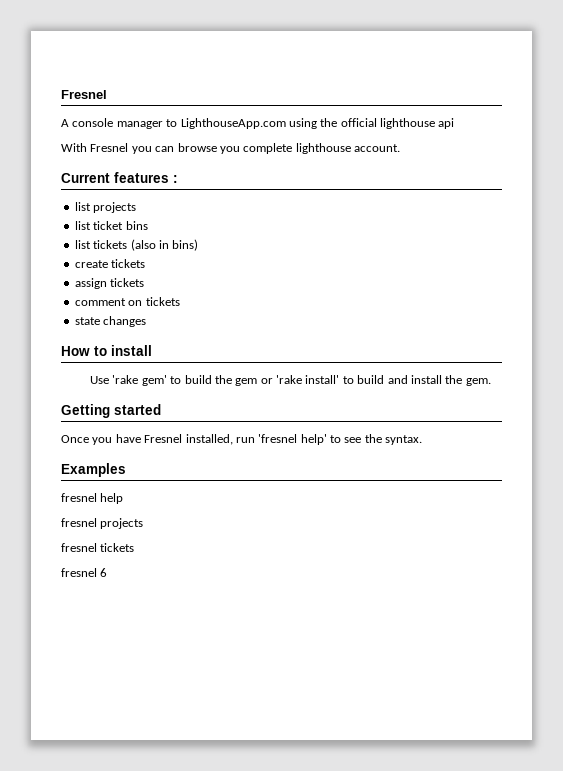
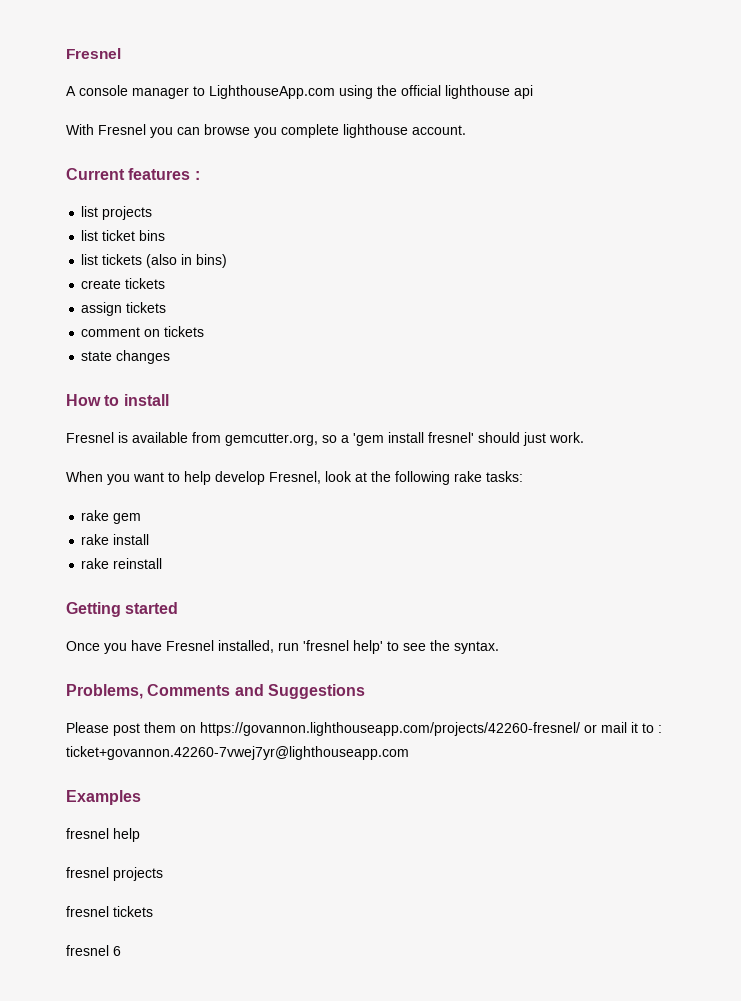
[90,375,491,386] Use 'rake gem' to build the gem or 'rake install' to build and install the gem. -> [66,432,584,446] [66,471,523,485] [81,510,142,524] [81,534,150,545] [81,558,163,569] Fresnel is available from gemcutter.org, so a 'gem install fresnel' should just work. // When you want to help develop Fresnel, look at the following rake tasks: // rake gem // rake install // rake reinstall
(423, 440) none -> [66,684,365,699] [66,722,662,736] [66,746,409,760] // Problems, Comments and Suggestions // Please post them on https://govannon.lighthouseapp.com/projects/42260-fresnel/ or mail it to : ticket+govannon.42260-7vwej7yr@lighthouseapp.com

